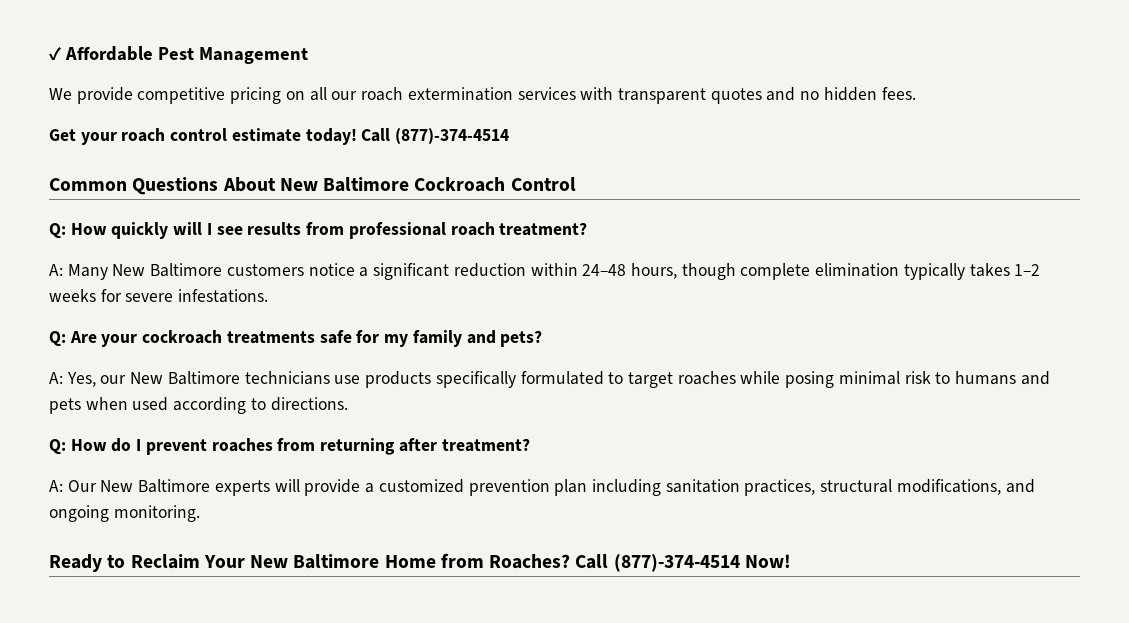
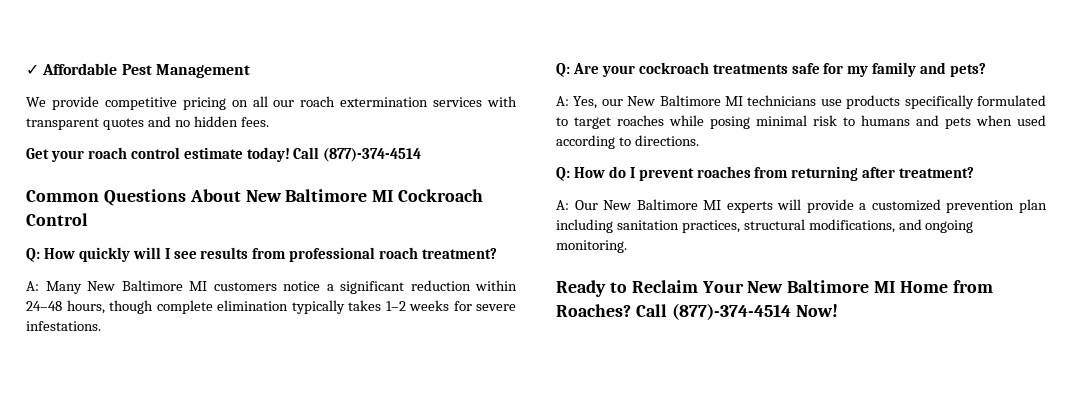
(410, 184) none -> [372,190,394,202] MI
(223, 270) none -> [189,281,207,291] MI
(240, 378) none -> [725,96,743,106] MI
(211, 486) none -> [703,200,722,210] MI
(380, 561) none -> [874,281,896,293] MI

